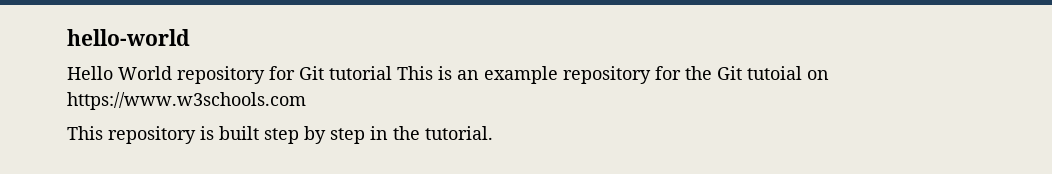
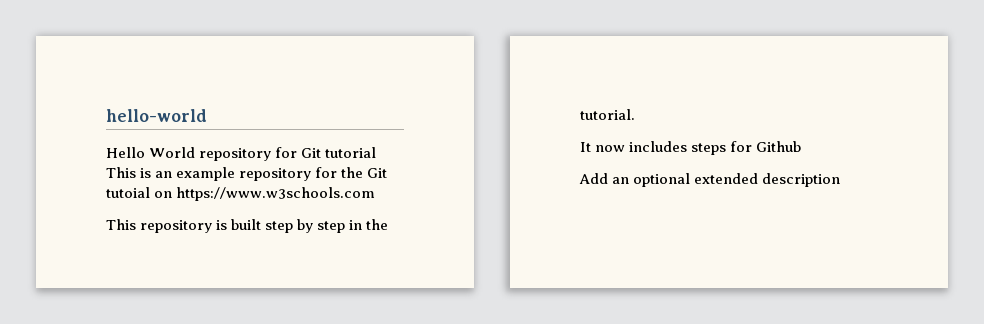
(493, 133) none -> [580,141,802,155] [579,173,841,187] // It now includes steps for Github // Add an optional extended description

